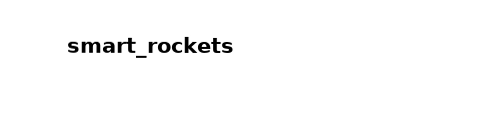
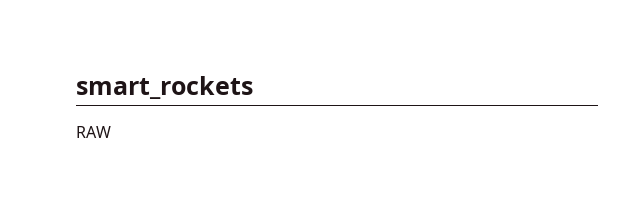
(235, 47) none -> [76,126,111,138] // RAW

